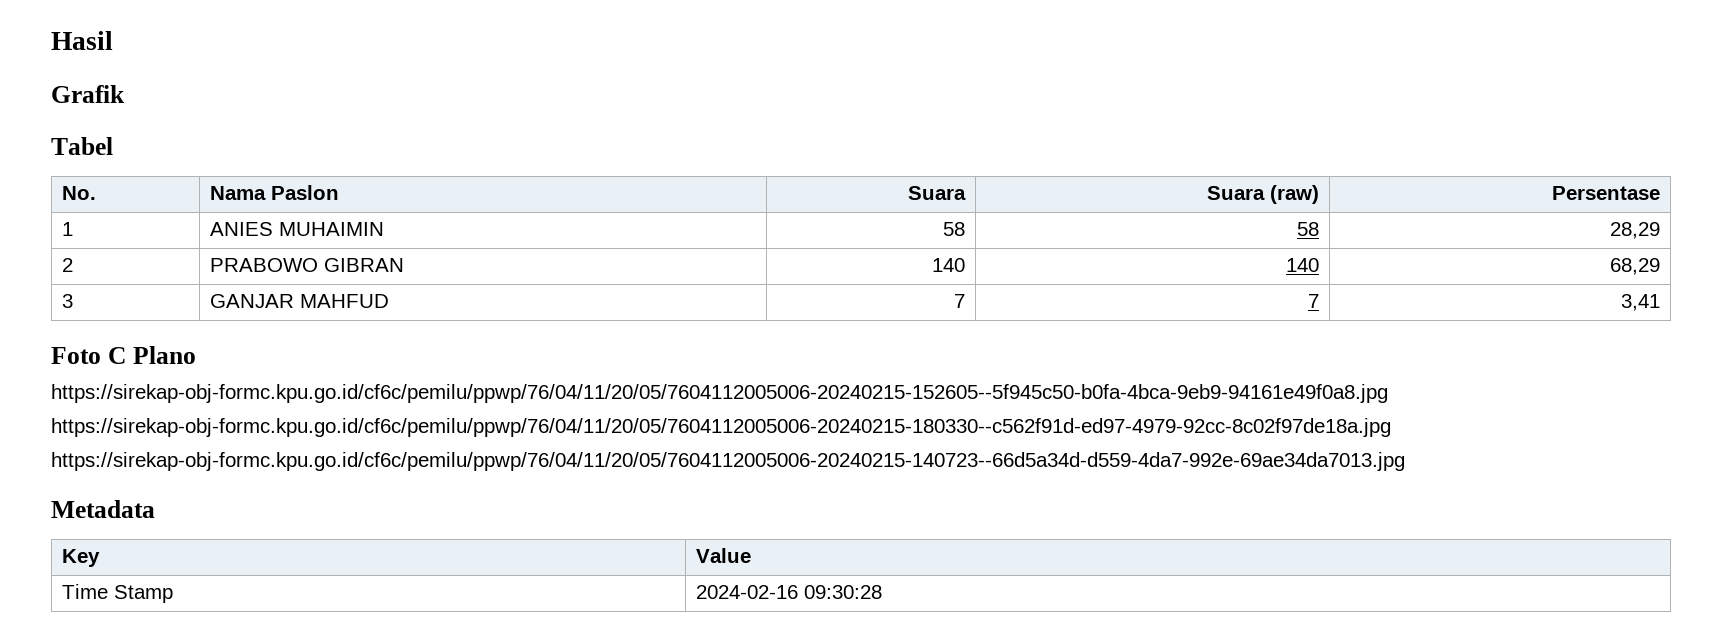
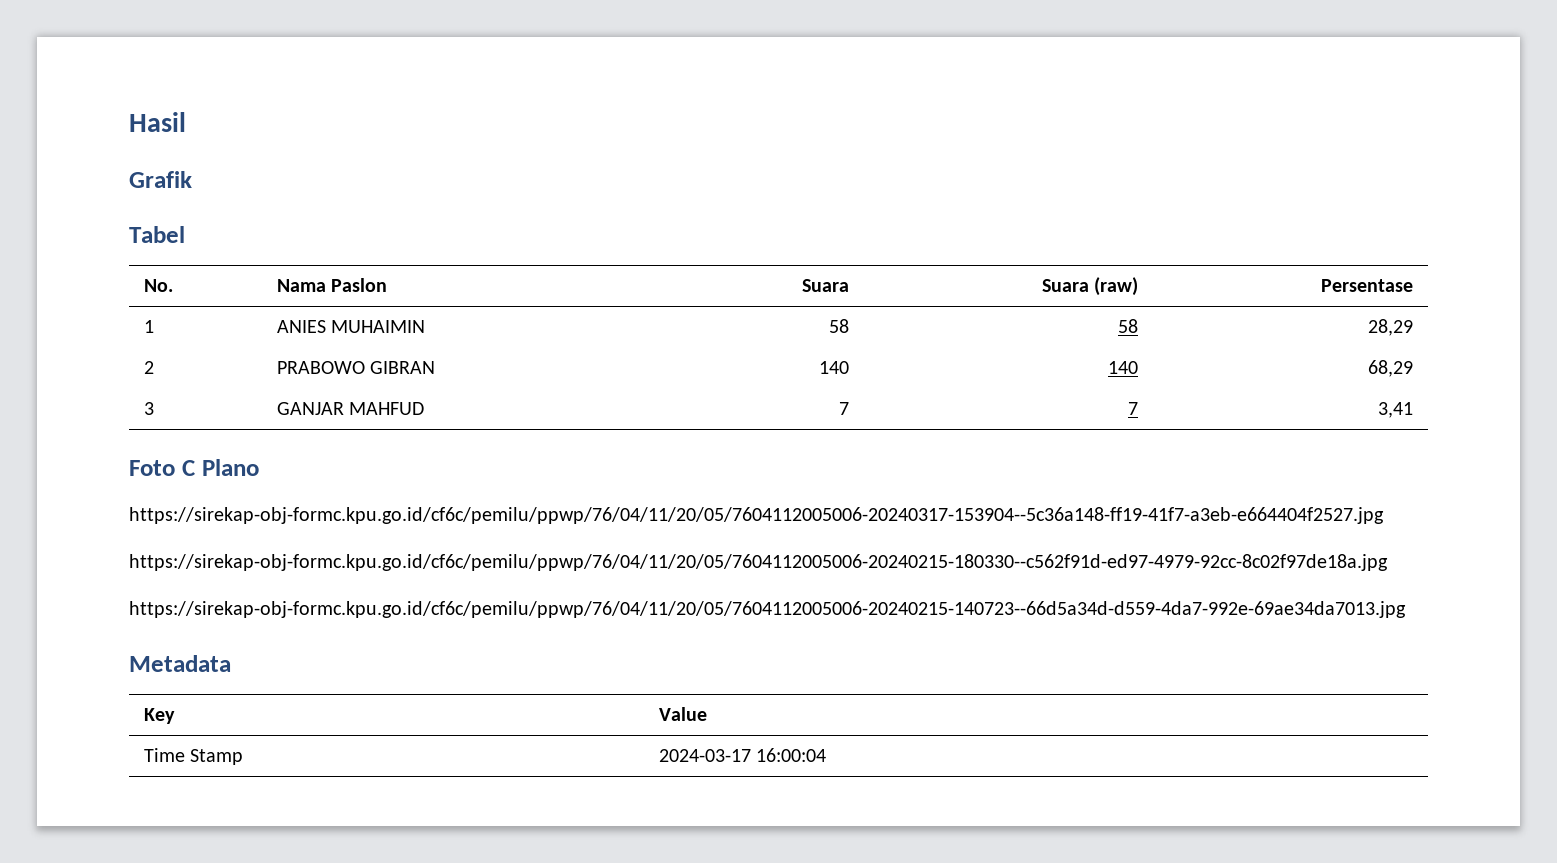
[51,384,1388,403] https://sirekap-obj-formc.kpu.go.id/cf6c/pemilu/ppwp/76/04/11/20/05/7604112005006-20240215-152605--5f945c50-b0fa-4bca-9eb9-94161e49f0a8.jpg -> [129,507,1384,524] https://sirekap-obj-formc.kpu.go.id/cf6c/pemilu/ppwp/76/04/11/20/05/7604112005006-20240317-153904--5c36a148-ff19-41f7-a3eb-e664404f2527.jpg
[696,585,883,599] 2024-02-16 09:30:28 -> [658,748,827,762] 2024-03-17 16:00:04

